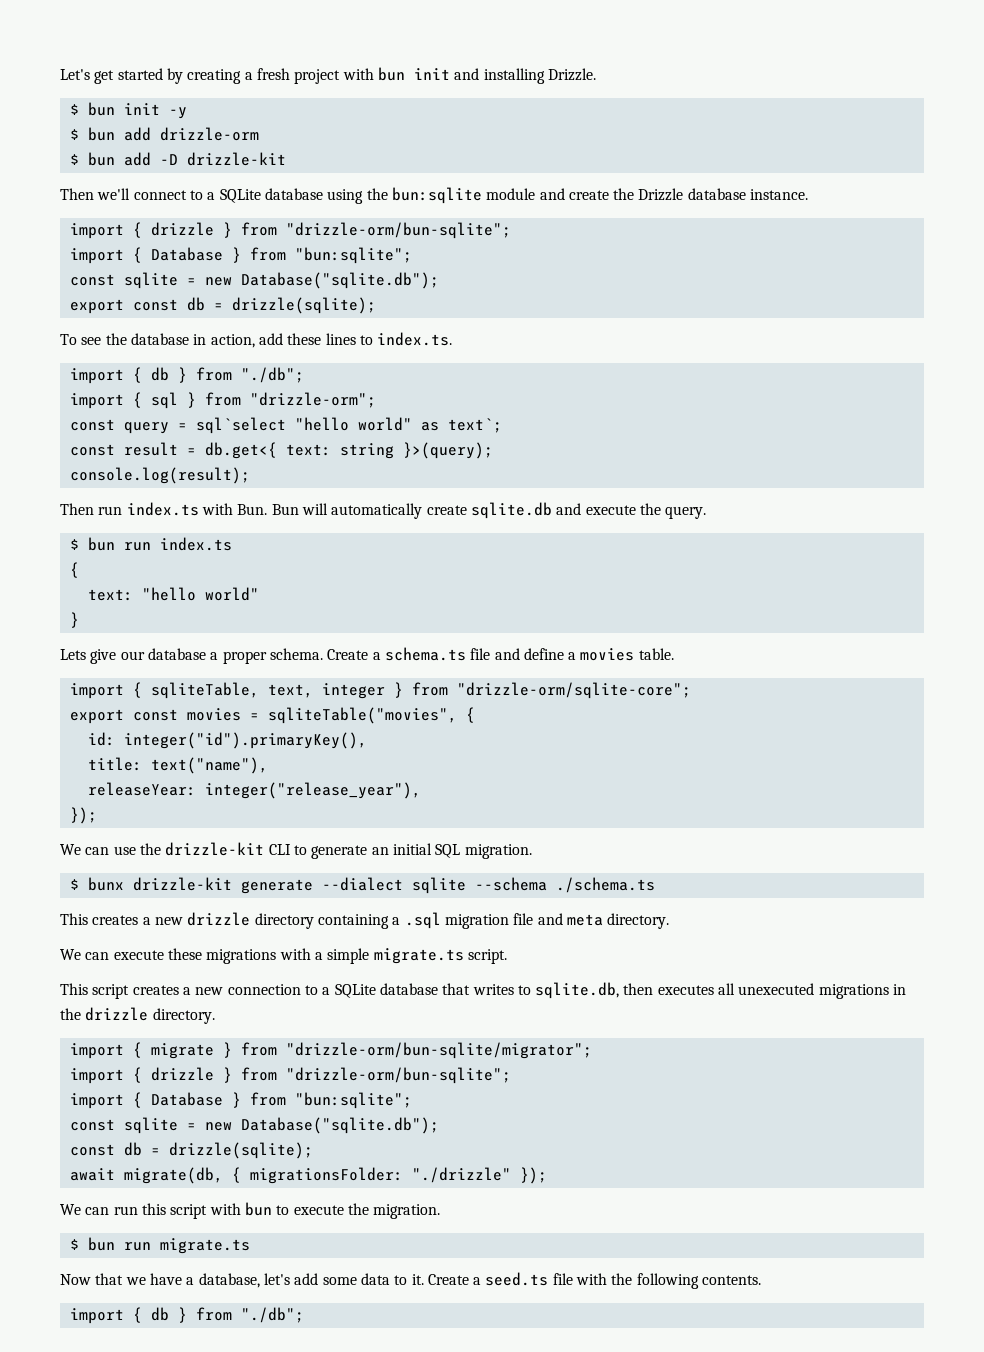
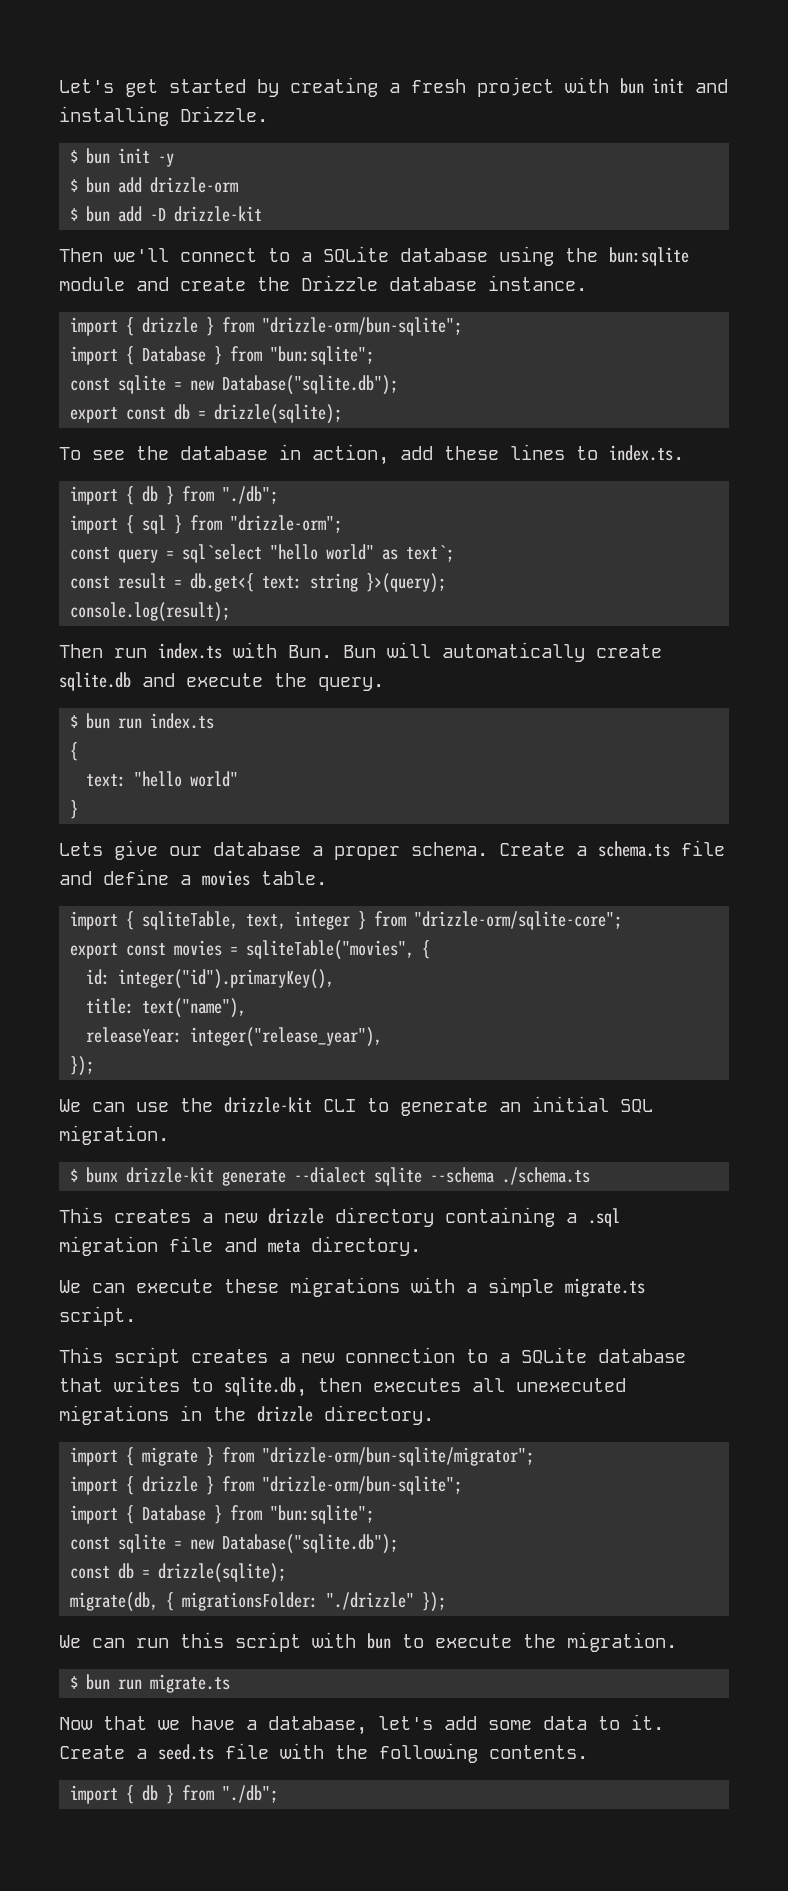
[69,1168,115,1181] await -> (287, 1573) none

